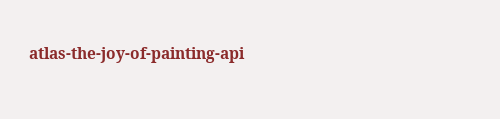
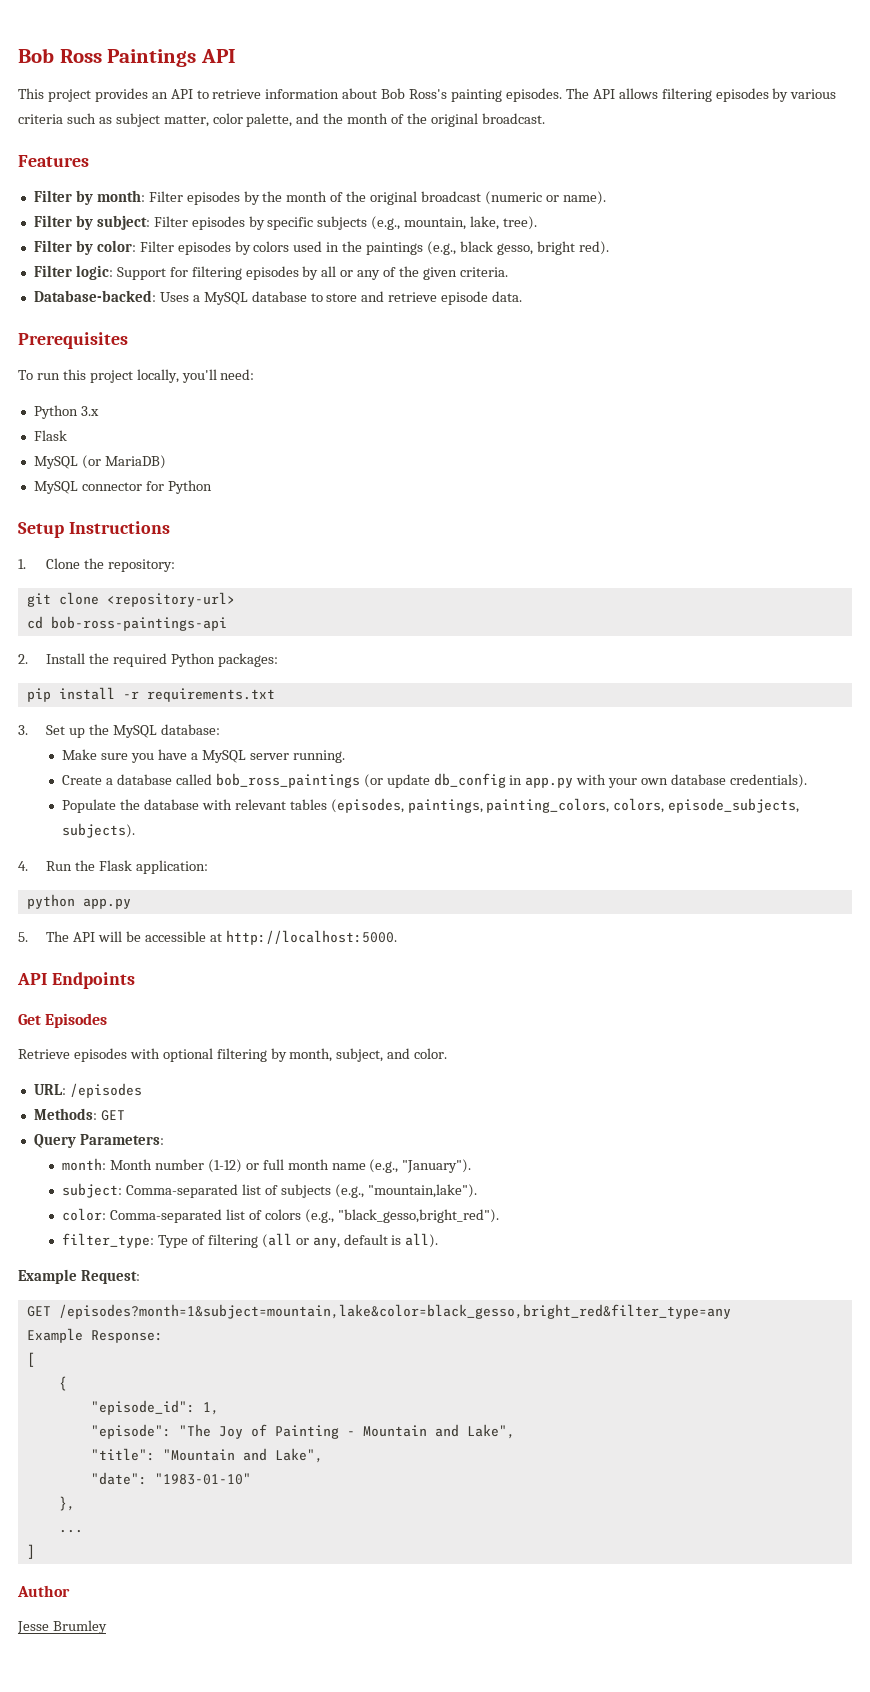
[29,47,245,63] atlas-the-joy-of-painting-api -> [18,48,236,67] [18,88,837,102] [18,113,545,127] [18,155,89,167] [33,190,606,205] [33,215,538,230] [33,240,609,255] [33,265,508,280] [33,290,523,305] [18,332,128,349] [18,369,255,383] [33,405,99,419] [33,430,67,441] [33,455,166,469] [33,480,212,494] [18,521,170,538] [18,558,176,572] [26,592,235,607] [26,616,227,631] [18,653,278,667] [26,687,275,702] [18,724,220,738] [62,749,345,763] [62,773,807,788] [62,798,800,813] [62,823,136,838] [18,860,208,874] [26,894,131,909] [18,930,397,945] [17,972,135,989] [18,1013,108,1028] [18,1048,448,1062] [33,1083,142,1098] [33,1108,125,1121] [33,1134,164,1148] [62,1158,472,1173] [62,1183,477,1198] [62,1208,499,1223] [62,1233,439,1248] [18,1269,140,1284] [26,1304,731,1319] [26,1328,163,1343] [26,1352,35,1367] [58,1376,67,1391] [90,1400,219,1415] [90,1424,515,1439] [90,1448,323,1463] [90,1472,251,1485] [58,1496,75,1511] [58,1529,83,1533] [26,1544,35,1559] [17,1585,70,1597] [17,1620,107,1634] Bob Ross Paintings API // This project provides an API to retrieve information about Bob Ross's painting episodes. The API allows filtering episodes by various criteria such as subject matter, color palette, and the month of the original broadcast. // Features // Filter by month: Filter episodes by the month of the original broadcast (numeric or name). // Filter by subject: Filter episodes by specific subjects (e.g., mountain, lake, tree). // Filter by color: Filter episodes by colors used in the paintings (e.g., black gesso, bright red). // Filter logic: Support for filtering episodes by all or any of the given criteria. // Database-backed: Uses a MySQL database to store and retrieve episode data. // Prerequisites // To run this project locally, you'll need: // Python 3.x // Flask // MySQL (or MariaDB) // MySQL connector for Python // Setup Instructions // 1. Clone the repository: // git clone <repository-url> // cd bob-ross-paintings-api // 2. Install the required Python packages: // pip install -r requirements.txt // 3. Set up the MySQL database: // Make sure you have a MySQL server running. // Create a database called bob_ross_paintings (or update db_config in app.py with your own database credentials). // Populate the database with relevant tables (episodes, paintings, painting_colors, colors, episode_subjects, subjects). // 4. Run the Flask application: // python app.py // 5. The API will be accessible at http://localhost:5000. // API Endpoints // Get Episodes // Retrieve episodes with optional filtering by month, subject, and color. // URL: /episodes // Methods: GET // Query Parameters: // month: Month number (1-12) or full month name (e.g., "January"). // subject: Comma-separated list of subjects (e.g., "mountain,lake"). // color: Comma-separated list of colors (e.g., "black_gesso,bright_red"). // filter_type: Type of filtering (all or any, default is all). // Example Request: // GET /episodes?month=1&subject=mountain,lake&color=black_gesso,bright_red&filter_type=any // Example Response: // [ // { // "episode_id": 1, // "episode": "The Joy of Painting - Mountain and Lake", // "title": "Mountain and Lake", // "date": "1983-01-10" // }, // ... // ] // Author // Jesse Brumley

